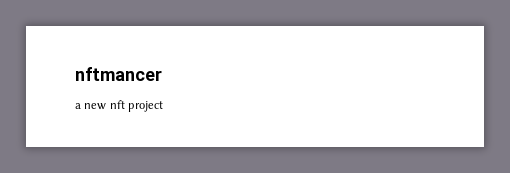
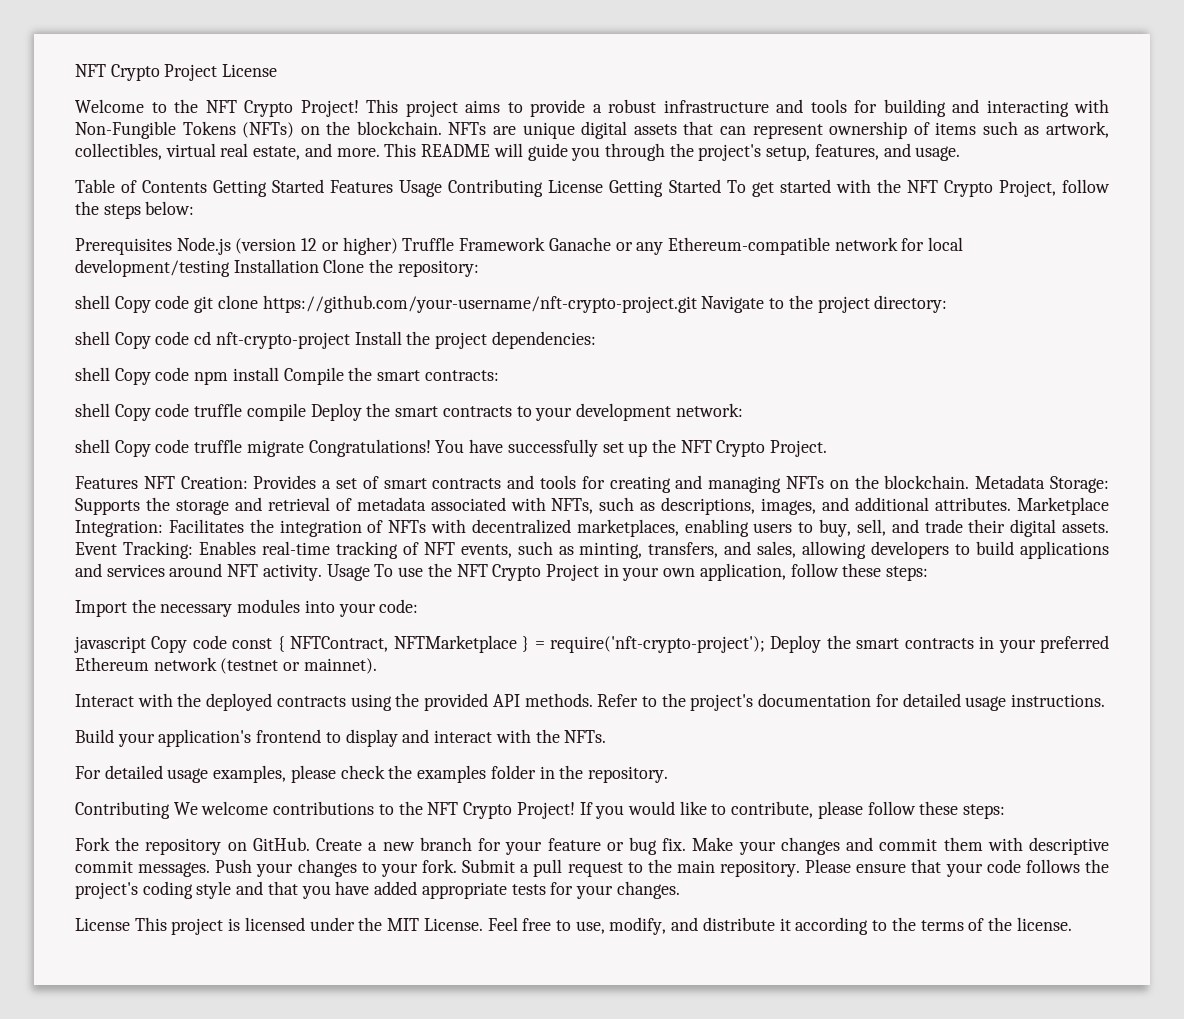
[75,67,162,81] [75,100,164,112] nftmancer // a new nft project -> [75,64,278,81] [75,99,1109,117] [75,121,1109,139] [75,143,961,161] [75,179,1111,197] [75,201,195,219] [75,237,964,255] [75,259,479,277] [75,295,948,313] [75,331,596,349] [75,367,499,385] [75,403,743,421] [75,439,828,457] [75,475,1109,493] [75,497,1110,515] [75,519,1110,537] [75,541,1110,559] [75,563,929,581] [75,599,419,617] [74,635,1109,653] [75,657,377,674] [75,693,1106,711] [75,729,607,747] [75,765,668,783] [75,801,1006,819] [75,837,1110,855] [75,859,1109,877] [75,881,680,899] [75,917,1072,935] NFT Crypto Project License // Welcome to the NFT Crypto Project! This project aims to provide a robust infrastructure and tools for building and interacting with Non-Fungible Tokens (NFTs) on the blockchain. NFTs are unique digital assets that can represent ownership of items such as artwork, collectibles, virtual real estate, and more. This README will guide you through the project's setup, features, and usage. // Table of Contents Getting Started Features Usage Contributing License Getting Started To get started with the NFT Crypto Project, follow the steps below: // Prerequisites Node.js (version 12 or higher) Truffle Framework Ganache or any Ethereum-compatible network for local development/testing Installation Clone the repository: // shell Copy code git clone https://github.com/your-username/nft-crypto-project.git Navigate to the project directory: // shell Copy code cd nft-crypto-project Install the project dependencies: // shell Copy code npm install Compile the smart contracts: // shell Copy code truffle compile Deploy the smart contracts to your development network: // shell Copy code truffle migrate Congratulations! You have successfully set up the NFT Crypto Project. // Features NFT Creation: Provides a set of smart contracts and tools for creating and managing NFTs on the blockchain. Metadata Storage: Supports the storage and retrieval of metadata associated with NFTs, such as descriptions, images, and additional attributes. Marketplace Integration: Facilitates the integration of NFTs with decentralized marketplaces, enabling users to buy, sell, and trade their digital assets. Event Tracking: Enables real-time tracking of NFT events, such as minting, transfers, and sales, allowing developers to build applications and services around NFT activity. Usage To use the NFT Crypto Project in your own application, follow these steps: // Import the necessary modules into your code: // javascript Copy code const { NFTContract, NFTMarketplace } = require('nft-crypto-project'); Deploy the smart contracts in your preferred Ethereum network (testnet or mainnet). // Interact with the deployed contracts using the provided API methods. Refer to the project's documentation for detailed usage instructions. // Build your application's frontend to display and interact with the NFTs. // For detailed usage examples, please check the examples folder in the repository. // Contributing We welcome contributions to the NFT Crypto Project! If you would like to contribute, please follow these steps: // Fork the repository on GitHub. Create a new branch for your feature or bug fix. Make your changes and commit them with descriptive commit messages. Push your changes to your fork. Submit a pull request to the main repository. Please ensure that your code follows the project's coding style and that you have added appropriate tests for your changes. // License This project is licensed under the MIT License. Feel free to use, modify, and distribute it according to the terms of the license.

